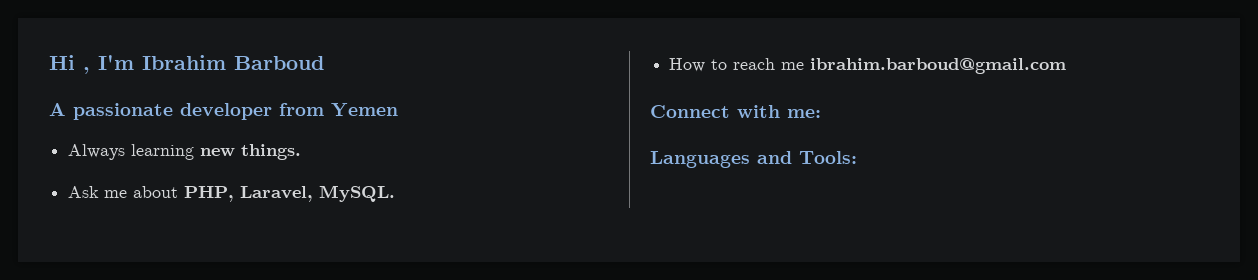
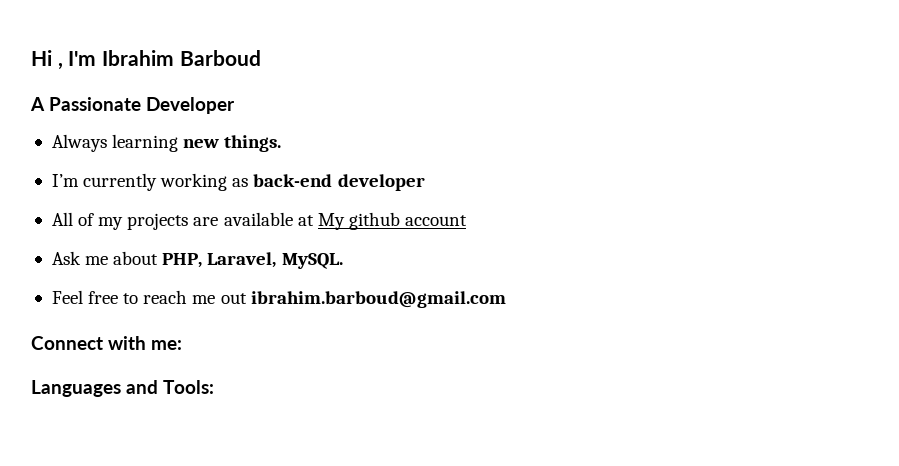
[73,103,398,120] passionate developer from Yemen -> [49,97,236,114] Passionate Developer
(302, 152) none -> [51,173,425,191] [51,212,468,230] // I’m currently working as back-end developer // All of my projects are available at My github account
[669,58,706,72] How -> [51,290,119,304] Feel free
(805, 66) none -> [220,293,247,304] out

